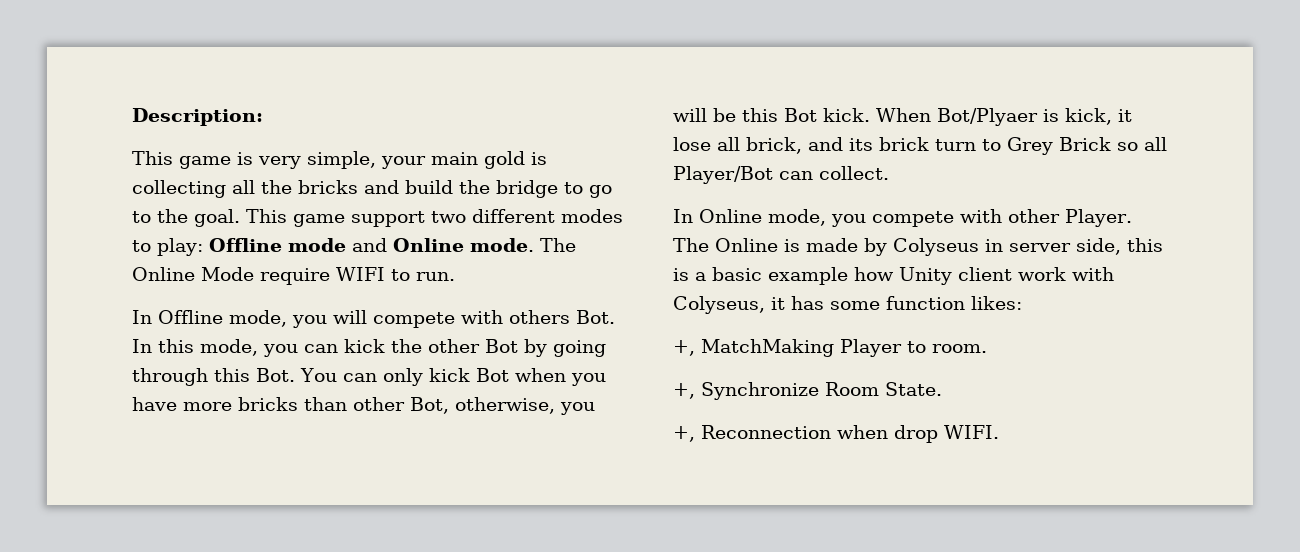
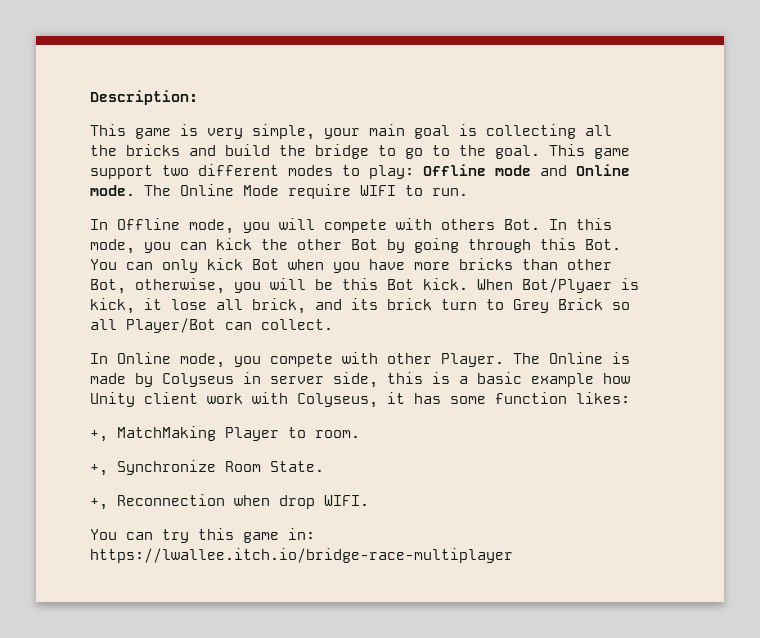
[484,151,525,169] gold -> [414,125,450,139] goal
(999, 432) none -> [90,528,315,543] [90,548,513,563] // You can try this game in: https://lwallee.itch.io/bridge-race-multiplayer

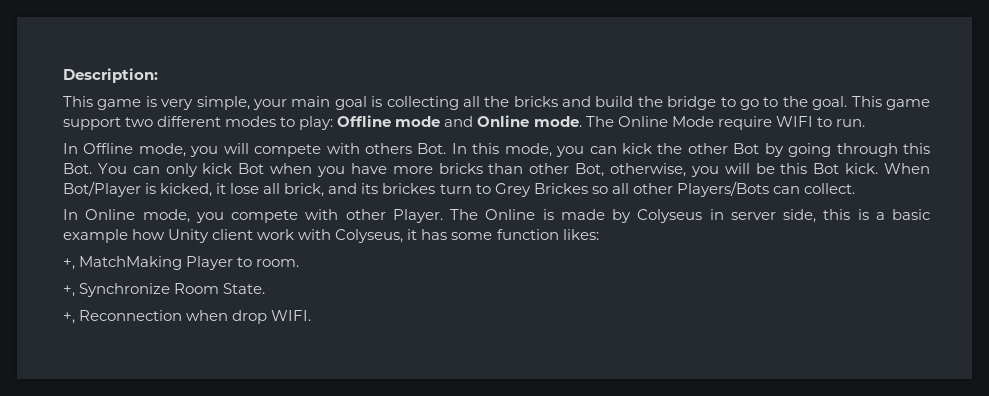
[522,278,639,293] [90,298,135,314] Bot/Plyaer is kick, -> [63,181,213,197] Bot/Player is kicked,
[387,298,432,310] brick -> [382,183,436,194] brickes
[558,298,603,310] Brick -> [533,183,588,194] Brickes
[126,318,216,333] Player/Bot -> [632,181,769,197] other Players/Bots
[90,528,315,543] [90,548,513,563] // You can try this game in: https://lwallee.itch.io/bridge-race-multiplayer -> (312, 315) none

